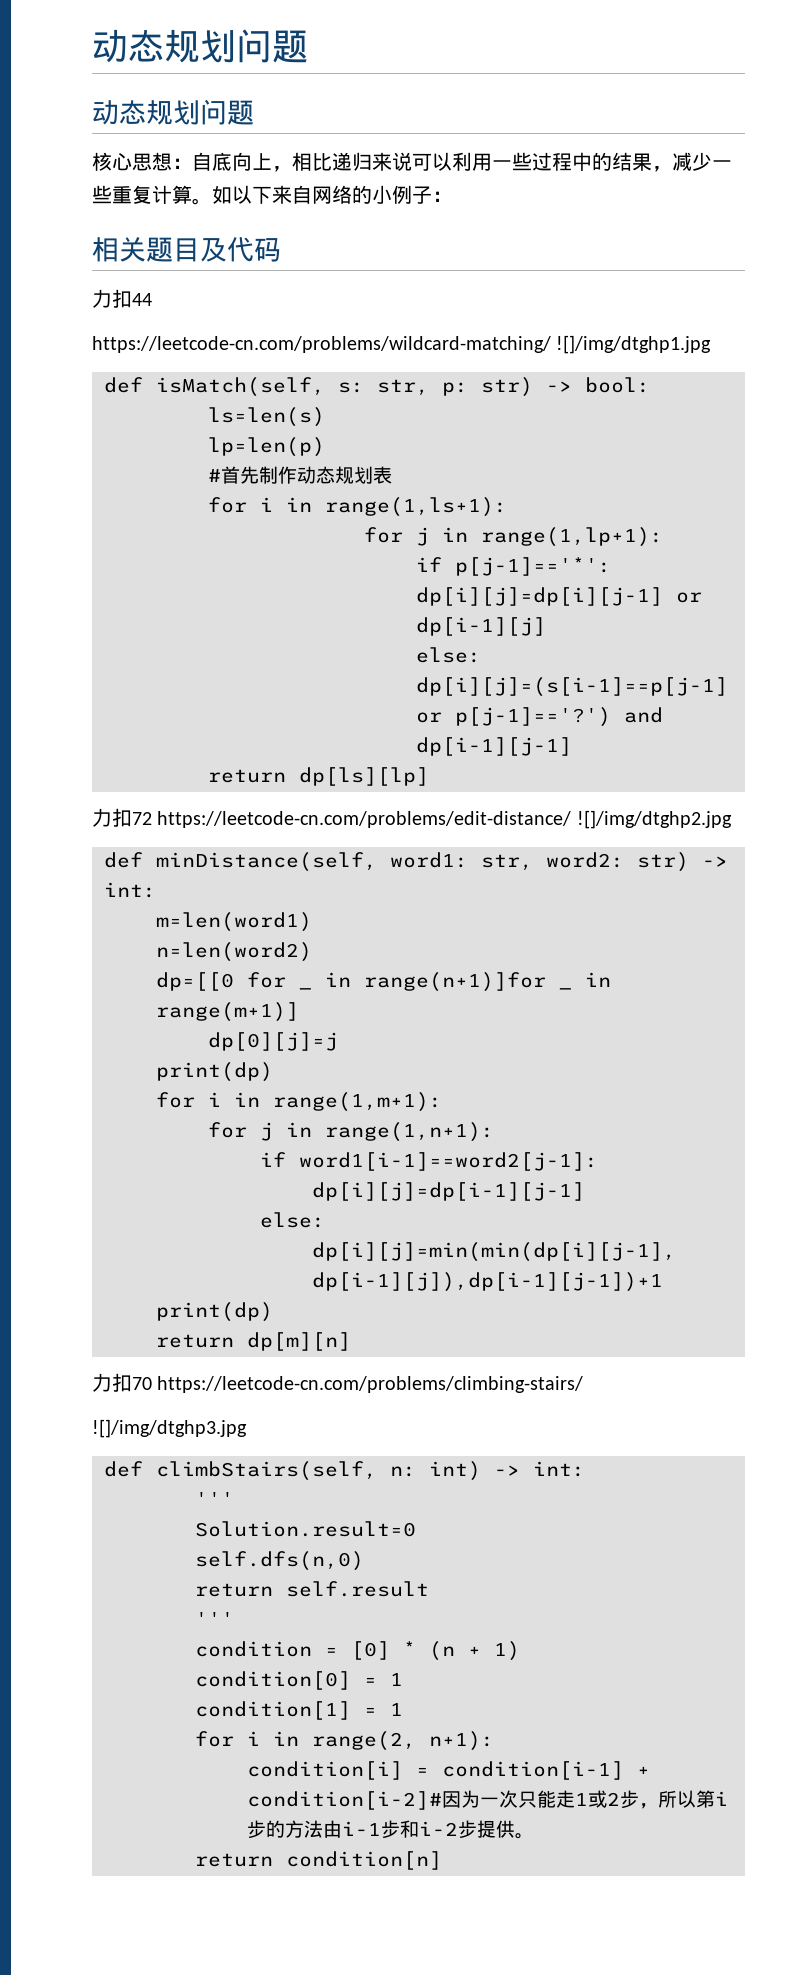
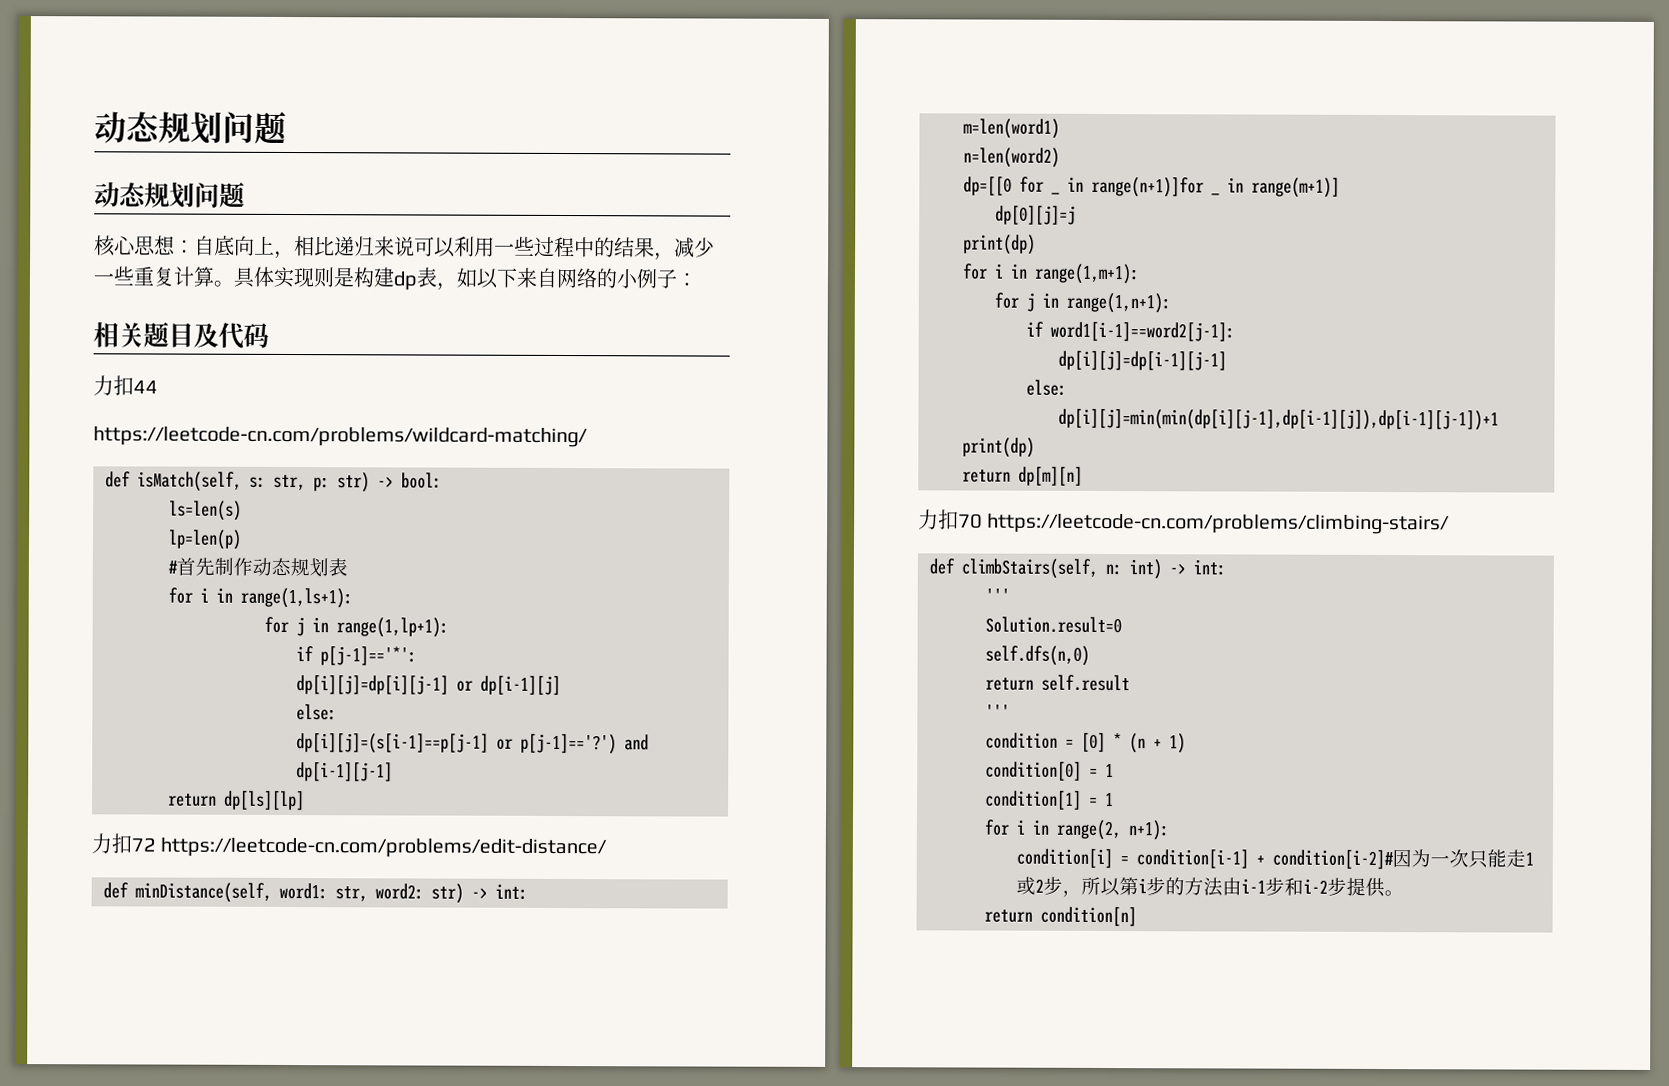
(212, 201) none -> [233,266,457,291] 具体实现则是构建dp表，
[556,335,712,354] ![]/img/dtghp1.jpg -> (588, 437) none
[576,810,732,829] ![]/img/dtghp2.jpg -> (608, 848) none
[92,1419,247,1438] // ![]/img/dtghp3.jpg -> (1451, 524) none

